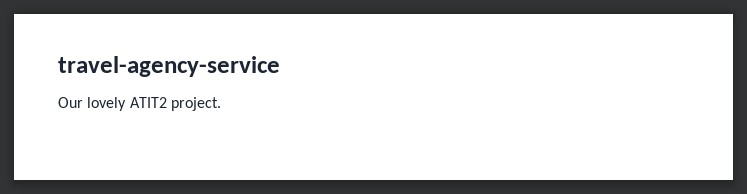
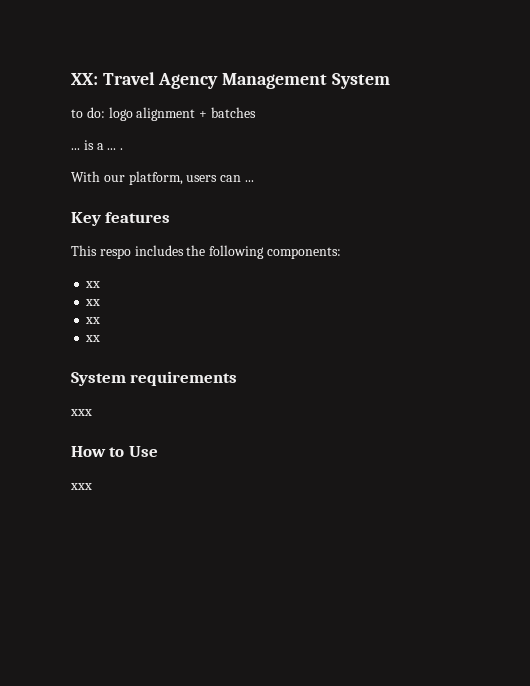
[58,56,280,77] [58,97,221,111] travel-agency-service // Our lovely ATIT2 project. -> [71,72,390,89] [71,107,256,121] [71,140,124,150] [71,171,254,185] [71,212,171,226] [71,245,341,259] [85,281,101,288] [85,299,101,306] [85,317,101,324] [85,335,101,342] [71,371,238,386] [70,409,92,416] [71,446,158,457] [70,483,92,490] XX: Travel Agency Management System // to do: logo alignment + batches // ... is a ... . // With our platform, users can ... // Key features // This respo includes the following components: // xx // xx // xx // xx // System requirements // xxx // How to Use // xxx

